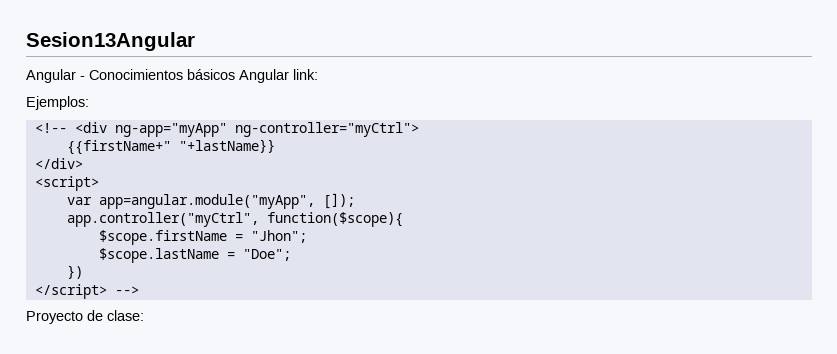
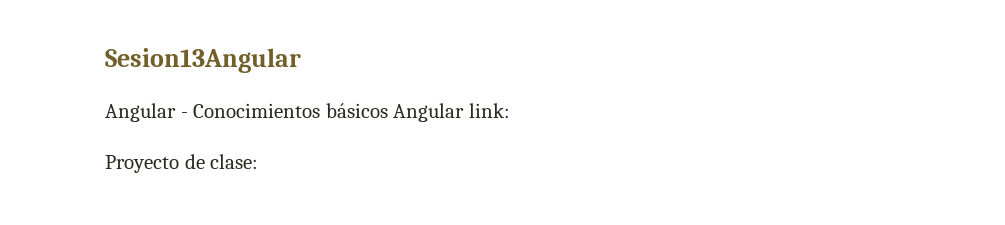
[26,96,89,110] [34,122,419,137] [66,139,275,155] [34,158,83,169] [34,176,99,191] [66,193,355,209] [66,212,403,227] [98,230,307,245] [98,248,291,263] [66,265,83,279] [34,284,139,299] // Ejemplos: // <!-- <div ng-app="myApp" ng-controller="myCtrl"> // {{firstName+" "+lastName}} // </div> // <script> // var app=angular.module("myApp", []); // app.controller("myCtrl", function($scope){ // $scope.firstName = "Jhon"; // $scope.lastName = "Doe"; // }) // </script> --> -> (510, 110) none

